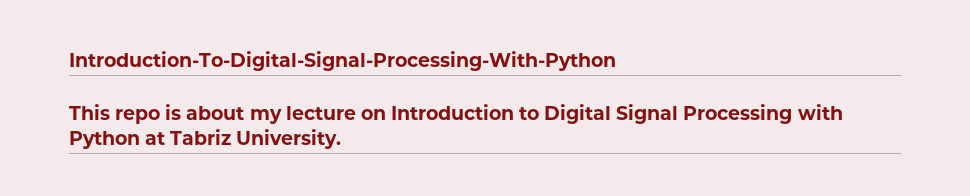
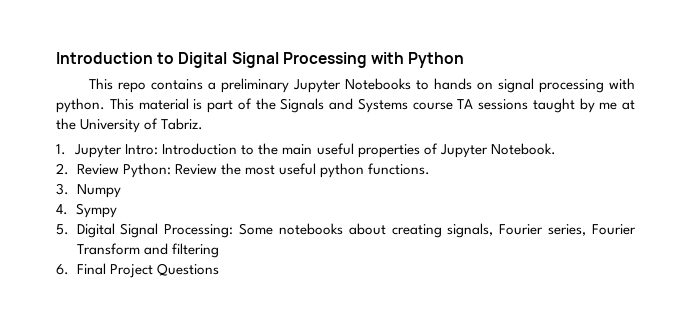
[69,51,616,71] [69,104,386,124] Introduction-To-Digital-Signal-Processing-With-Python // This repo is about my lecture on -> (56, 58) none
[145,129,342,149] at Tabriz University. -> [89,78,635,93] [56,98,635,113] [56,118,204,133] [56,143,556,158] [56,163,430,178] [56,183,121,198] [56,203,117,218] [56,223,637,238] [76,243,219,258] [56,263,219,278] // This repo contains a preliminary Jupyter Notebooks to hands on signal processing with python. This material is part of the Signals and Systems course TA sessions taught by me at the University of Tabriz. // 1. Jupyter Intro: Introduction to the main useful properties of Jupyter Notebook. // 2. Review Python: Review the most useful python functions. // 3. Numpy // 4. Sympy // 5. Digital Signal Processing: Some notebooks about creating signals, Fourier series, Fourier Transform and filtering // 6. Final Project Questions

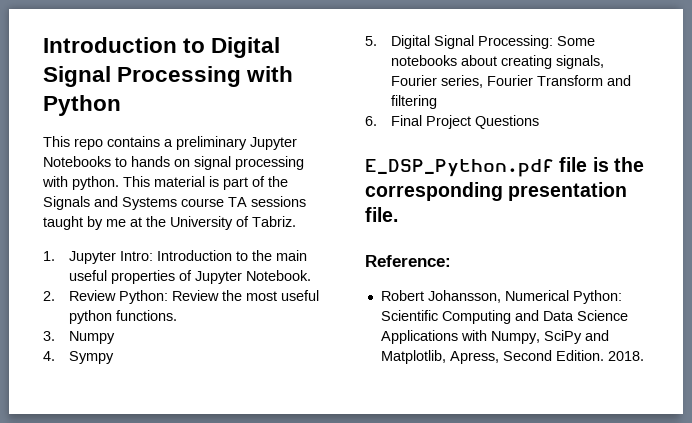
(219, 269) none -> [365,157,644,177] [365,182,628,201] [365,207,398,222] [365,255,451,267] [380,290,622,304] [380,310,628,324] [380,330,609,344] [380,350,644,364] // E_DSP_Python.pdf file is the corresponding presentation file. // Reference: // Robert Johansson, Numerical Python: Scientific Computing and Data Science Applications with Numpy, SciPy and Matplotlib, Apress, Second Edition. 2018.

